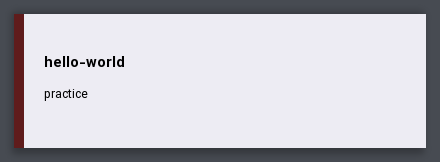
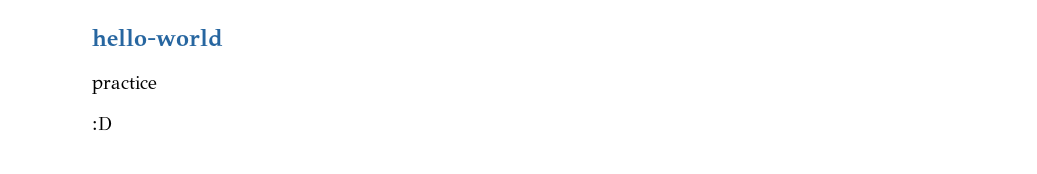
(88, 95) none -> [92,116,112,131] // :D

